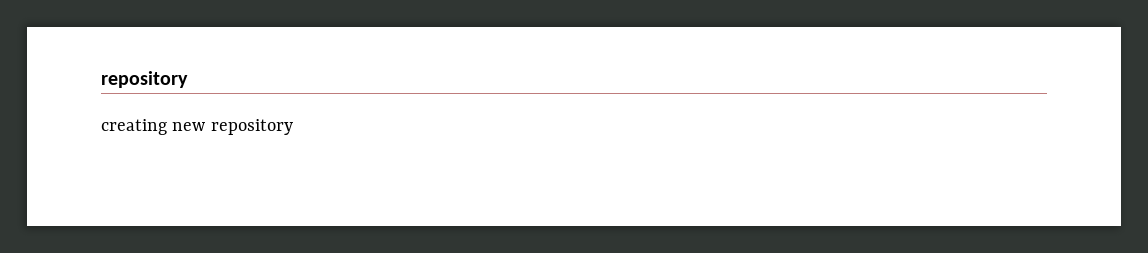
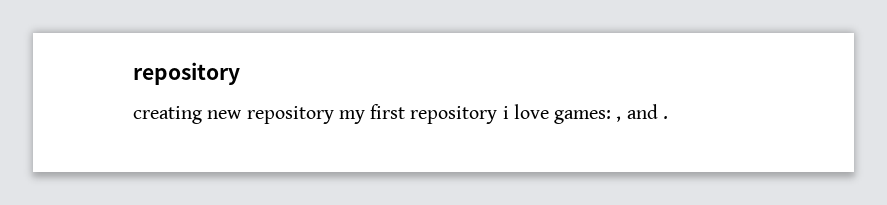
(293, 127) none -> [338,104,668,124] my first repository i love games: , and .

